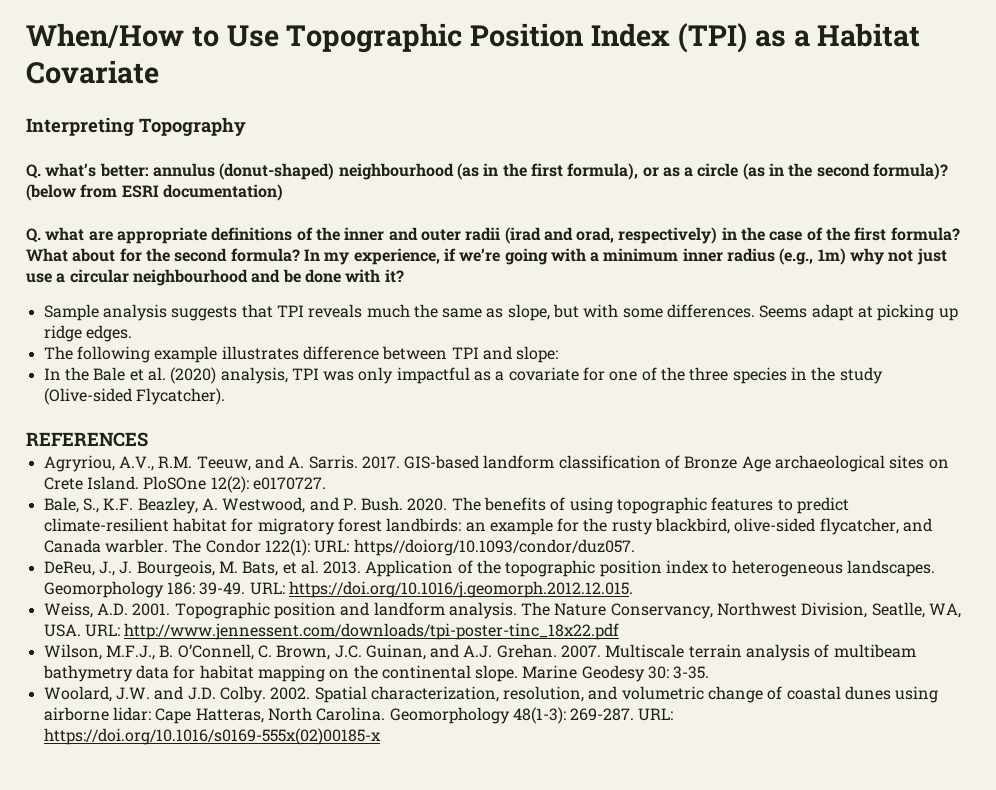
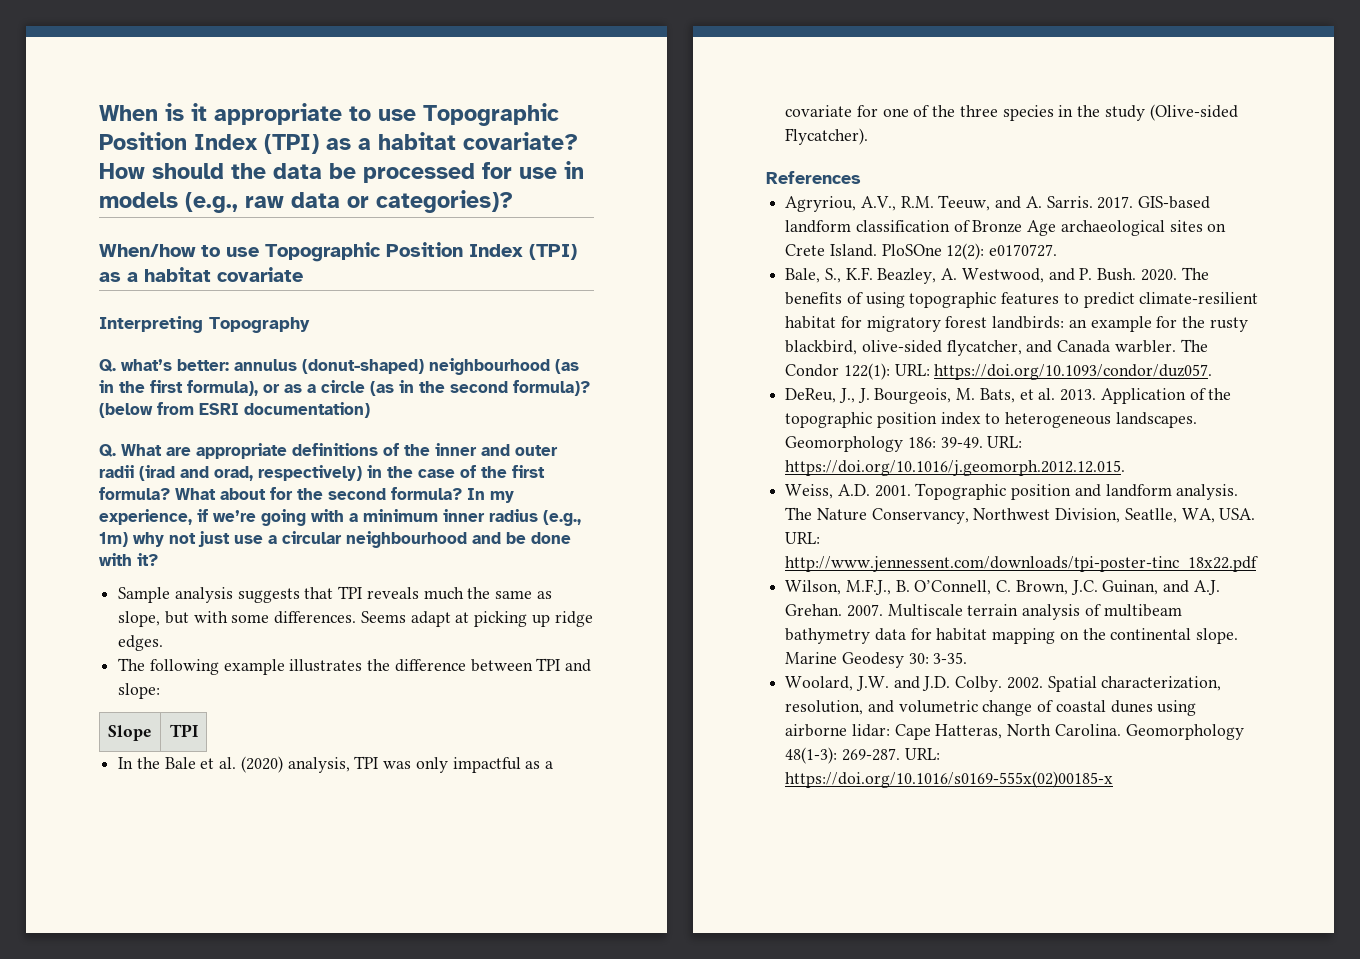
[26,23,921,53] [26,60,159,84] When/How to Use Topographic Position Index (TPI) as a Habitat Covariate -> [99,103,559,126] [99,132,578,154] [99,161,584,183] [99,190,513,213] [99,242,577,262] [99,267,303,282] When is it appropriate to use Topographic Position Index (TPI) as a habitat covariate? How should the data be processed for use in models (e.g., raw data or categories)? // When/how to use Topographic Position Index (TPI) as a habitat covariate
[45,227,85,241] what -> [121,444,162,456] What
(299, 353) none -> [367,659,391,671] the
(559, 354) none -> [108,725,152,741] [169,724,199,737] // Slope | TPI
[26,432,148,447] REFERENCES -> [766,171,861,184] References
[353,539,635,556] https//doiorg/10.1093/condor/duz057. -> [934,364,1213,380] https://doi.org/10.1093/condor/duz057.

